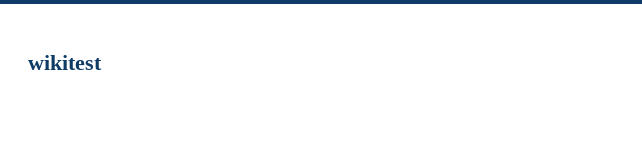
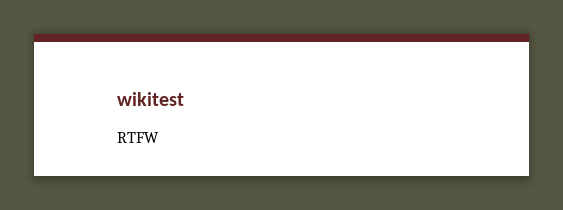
(102, 62) none -> [117,132,159,143] // RTFW

